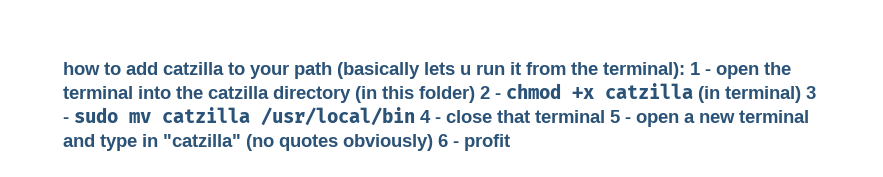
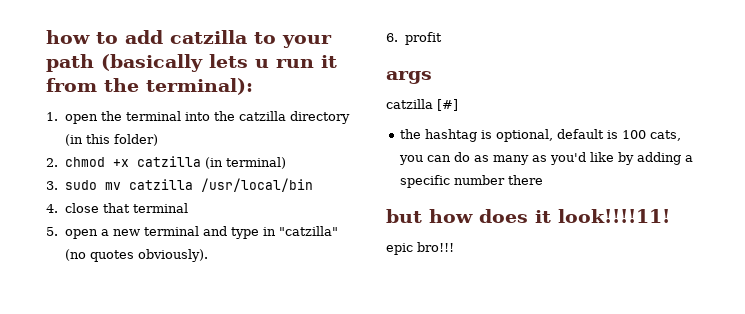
[690,62,711,75] 1 - -> [46,112,58,121] // 1.
[480,86,501,99] 2 - -> [46,158,58,167] // 2.
[806,86,816,99] [63,117,69,123] 3 - -> [46,181,58,190] // 3.
[420,110,441,123] 4 - -> [46,204,58,213] // 4.
[610,110,631,123] 5 - -> [46,227,58,236] // 5.
[343,134,510,151] obviously) 6 - profit -> [137,249,208,262] [386,32,442,45] [386,71,432,84] [386,99,458,111] [400,129,682,142] [399,152,694,165] [400,175,544,188] [386,209,670,223] [386,242,454,255] obviously). // 6. profit // args // catzilla [#] // the hashtag is optional, default is 100 cats, you can do as many as you'd like by adding a specific number there // but how does it look!!!!11! // epic bro!!!

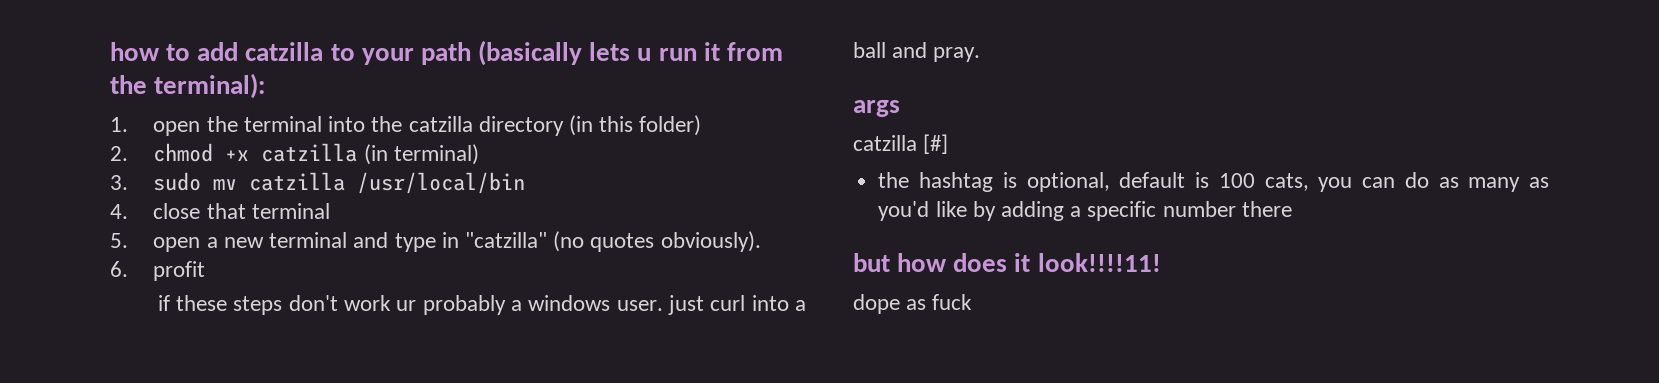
(442, 38) none -> [157,295,807,315] [853,42,981,62] // if these steps don't work ur probably a windows user. just curl into a ball and pray.
[386,242,454,255] epic bro!!! -> [853,294,973,314] dope as fuck

